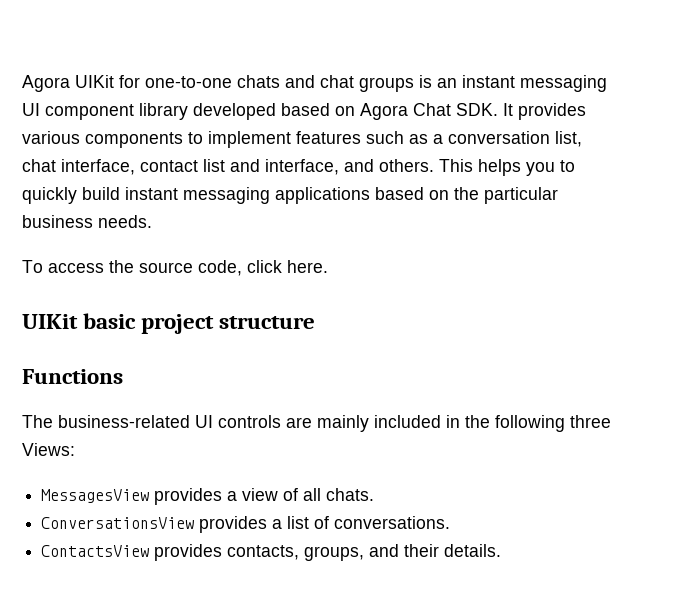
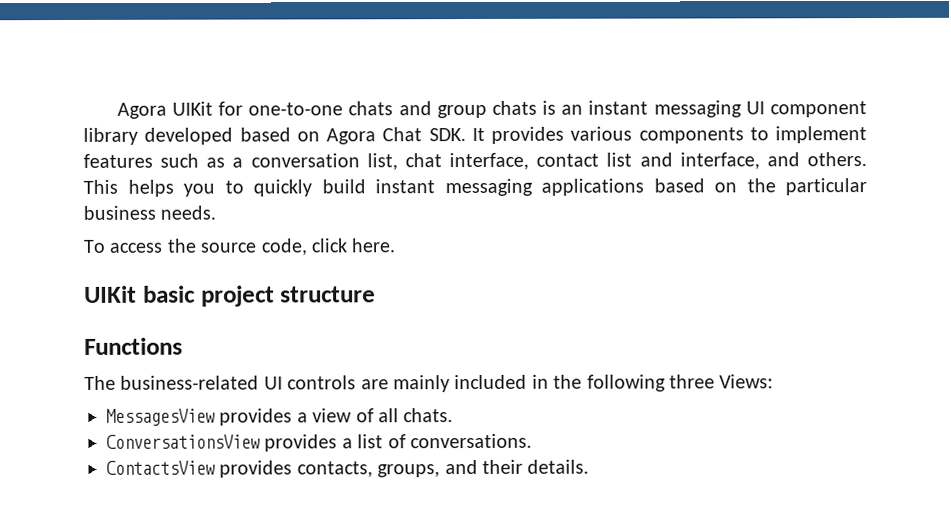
[320,75,414,92] chat groups -> [436,100,537,119] group chats

